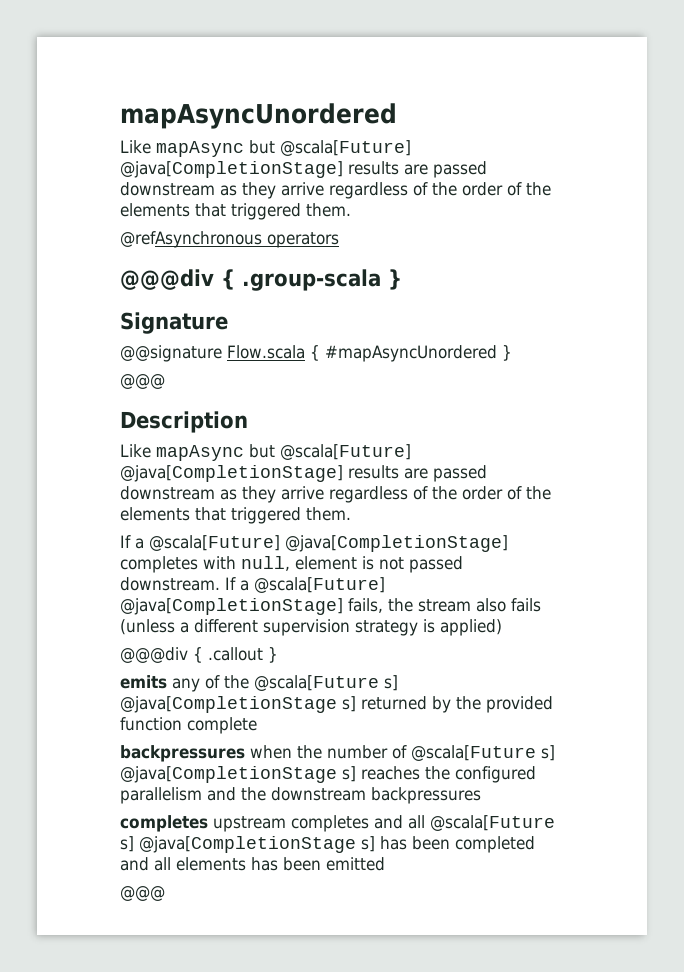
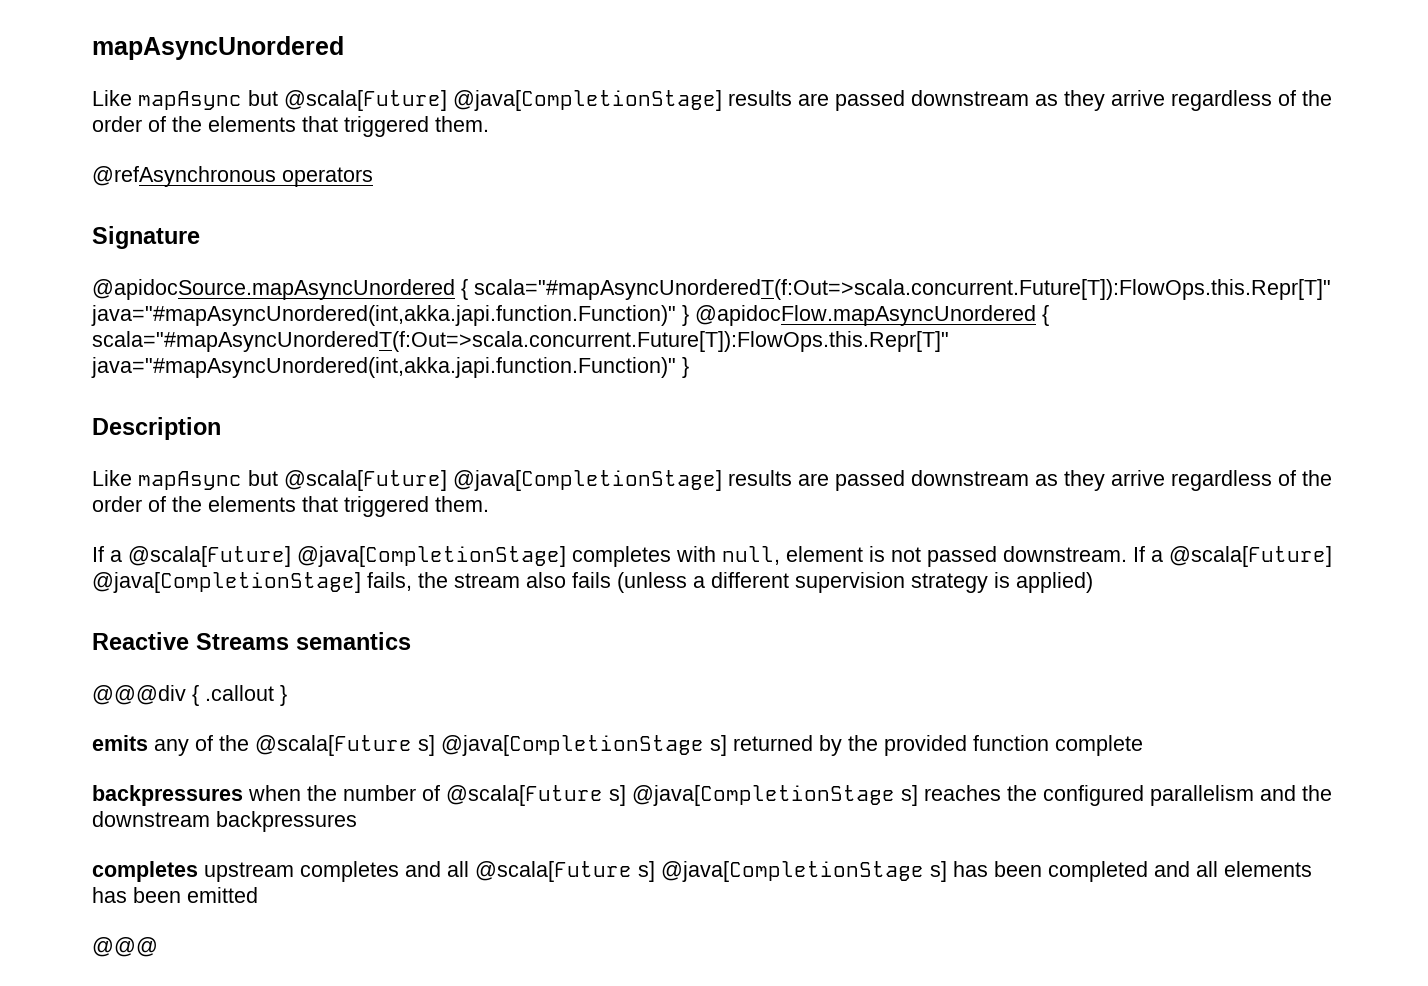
[120,269,402,291] [120,312,228,334] [120,345,512,362] [120,374,165,389] @@@div { .group-scala } // Signature // @@signature Flow.scala { #mapAsyncUnordered } // @@@ -> [92,226,200,249] [92,279,1331,300] [91,305,1049,326] [92,331,949,352] [91,357,689,378] Signature // @apidocSource.mapAsyncUnordered { scala="#mapAsyncUnorderedT(f:Out=>scala.concurrent.Future[T]):FlowOps.this.Repr[T]" java="#mapAsyncUnordered(int,akka.japi.function.Function)" } @apidocFlow.mapAsyncUnordered { scala="#mapAsyncUnorderedT(f:Out=>scala.concurrent.Future[T]):FlowOps.this.Repr[T]" java="#mapAsyncUnordered(int,akka.japi.function.Function)" }
(502, 627) none -> [92,632,411,650] // Reactive Streams semantics

